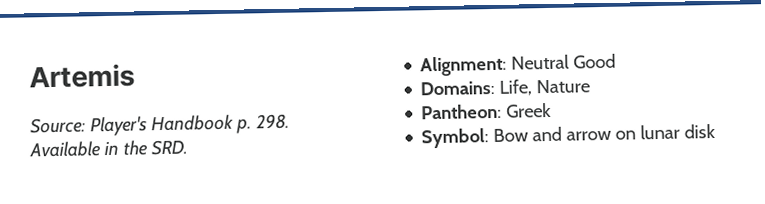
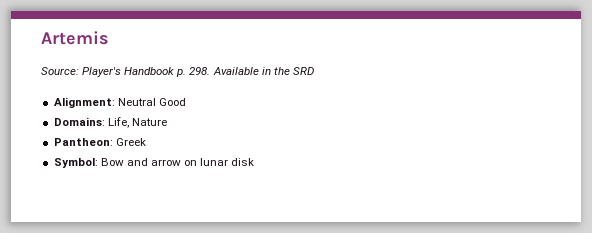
[150,139,188,156] SRD. -> [292,67,314,75] SRD

